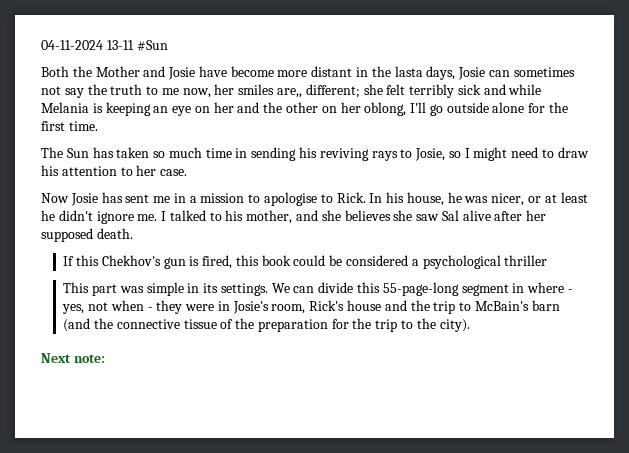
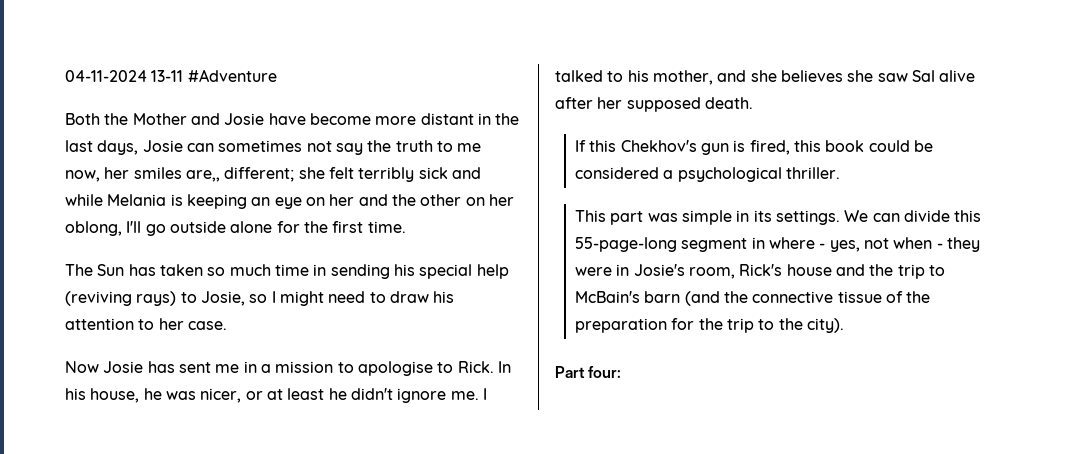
[136,40,168,51] #Sun -> [187,69,277,82] #Adventure
[394,66,423,77] lasta -> [65,140,93,152] last
[319,148,398,161] reviving rays -> [419,264,509,279] [65,291,177,306] special help (reviving rays)
[504,255,548,266] thriller -> [785,167,840,179] thriller.
[41,353,105,363] Next note: -> [555,366,622,378] Part four:

